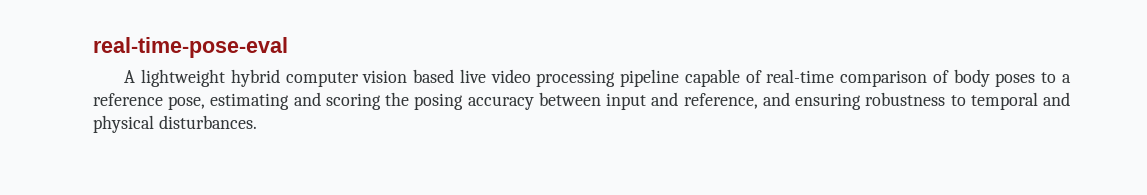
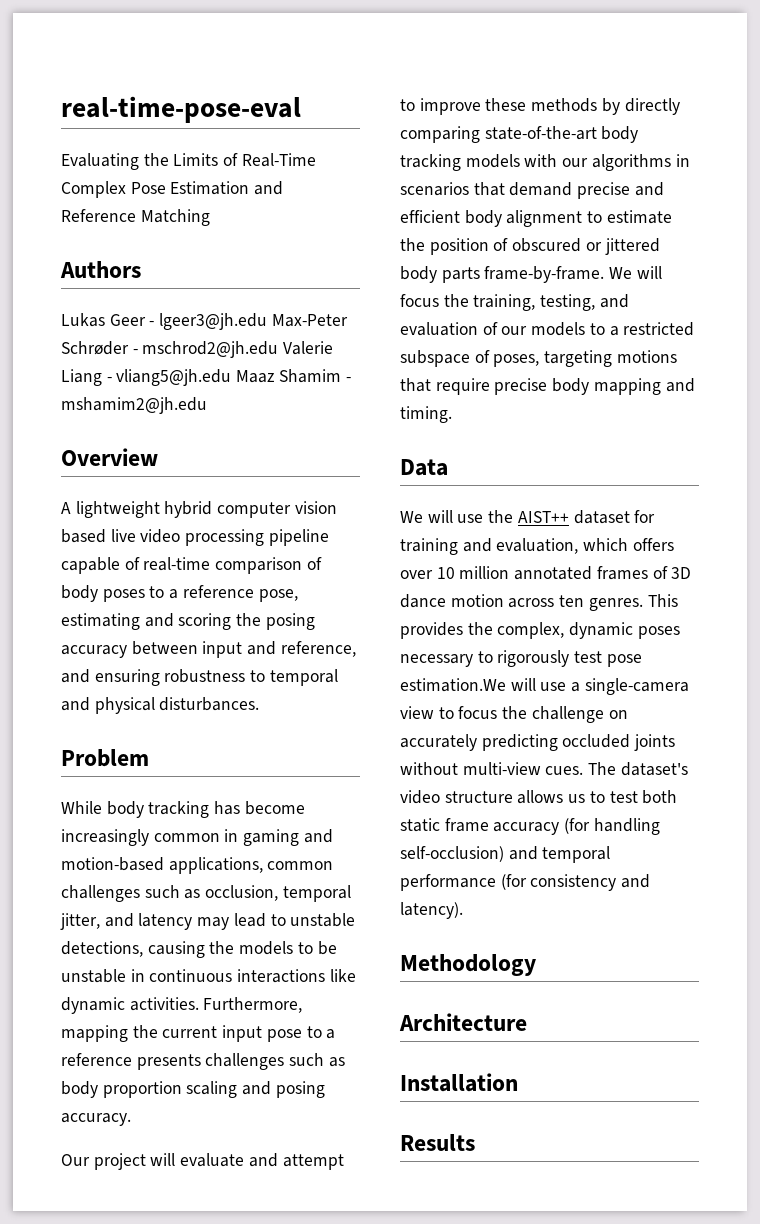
(288, 47) none -> [61,153,316,170] [61,181,284,198] [61,209,210,226] [60,261,141,278] [61,313,348,330] [61,341,334,358] [61,369,351,386] [61,397,207,414] [61,448,158,466] // Evaluating the Limits of Real-Time Complex Pose Estimation and Reference Matching // Authors // Lukas Geer - lgeer3@jh.edu Max-Peter Schrøder - mschrod2@jh.edu Valerie Liang - vliang5@jh.edu Maaz Shamim - mshamim2@jh.edu // Overview
(257, 122) none -> [61,749,149,767] [61,801,305,818] [61,829,333,846] [61,857,334,874] [61,885,351,902] [60,913,356,930] [61,941,337,958] [61,969,356,983] [61,997,303,1014] [61,1025,336,1042] [61,1053,345,1070] [61,1081,325,1098] [61,1113,131,1126] [61,1153,344,1170] [400,98,680,115] [400,126,639,143] [400,154,690,171] [400,182,664,199] [400,210,672,227] [400,238,660,255] [400,266,662,283] [400,294,629,311] [400,322,695,336] [400,350,677,367] [400,378,695,395] [400,406,452,423] [400,459,448,476] [400,510,656,524] [400,538,674,555] [400,566,692,580] [400,594,678,611] [400,622,680,639] [400,650,642,667] [400,678,689,695] [400,706,628,723] [400,734,676,751] [400,762,688,776] [400,790,678,804] [400,818,660,835] [400,846,611,863] [400,874,651,891] [400,902,463,919] [400,954,536,976] [399,1013,527,1031] [400,1073,518,1092] [400,1134,475,1151] // Problem // While body tracking has become increasingly common in gaming and motion-based applications, common challenges such as occlusion, temporal jitter, and latency may lead to unstable detections, causing the models to be unstable in continuous interactions like dynamic activities. Furthermore, mapping the current input pose to a reference presents challenges such as body proportion scaling and posing accuracy. // Our project will evaluate and attempt to improve these methods by directly comparing state-of-the-art body tracking models with our algorithms in scenarios that demand precise and efficient body alignment to estimate the position of obscured or jittered body parts frame-by-frame. We will focus the training, testing, and evaluation of our models to a restricted subspace of poses, targeting motions that require precise body mapping and timing. // Data // We will use the AIST++ dataset for training and evaluation, which offers over 10 million annotated frames of 3D dance motion across ten genres. This provides the complex, dynamic poses necessary to rigorously test pose estimation.We will use a single-camera view to focus the challenge on accurately predicting occluded joints without multi-view cues. The dataset's video structure allows us to test both static frame accuracy (for handling self-occlusion) and temporal performance (for consistency and latency). // Methodology // Architecture // Installation // Results

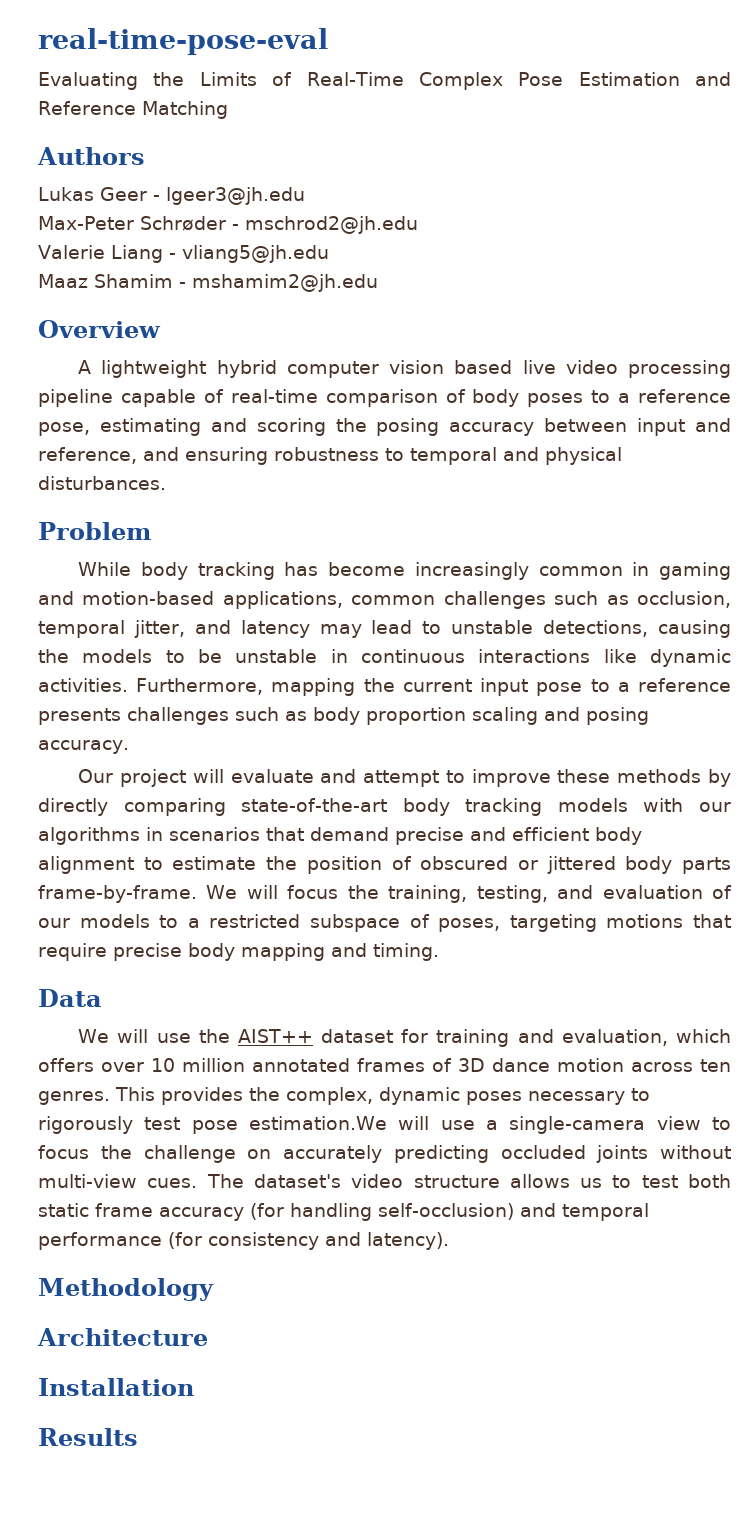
(268, 321) none -> (305, 196) //
(279, 349) none -> (418, 225) //
(232, 377) none -> (329, 254) //

